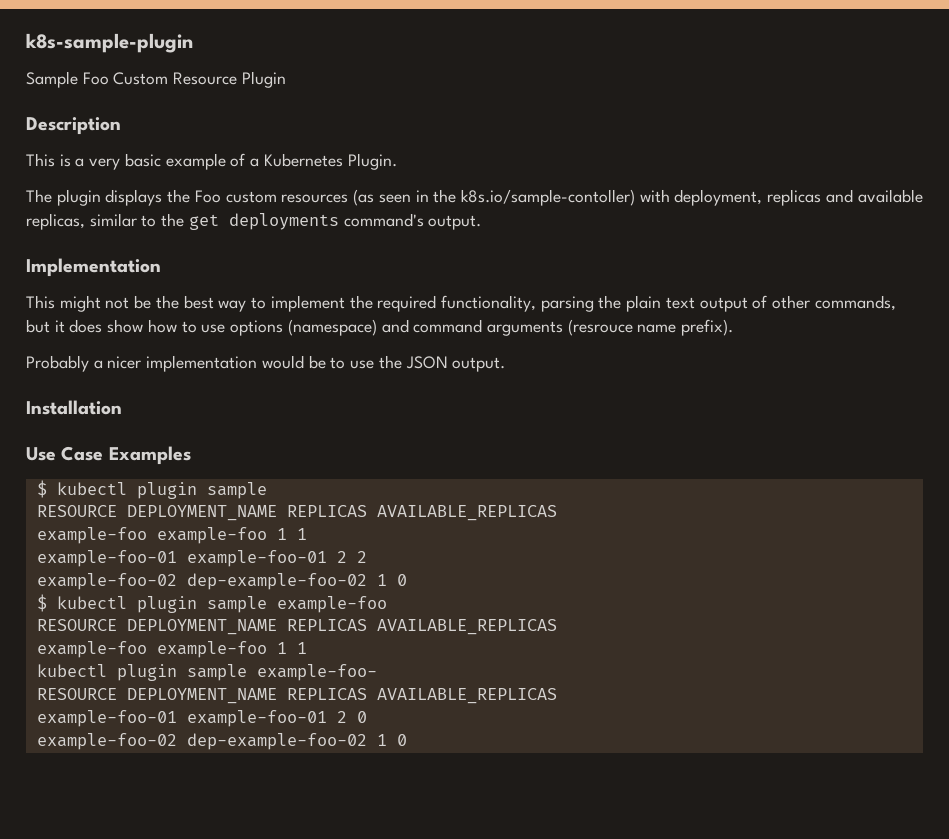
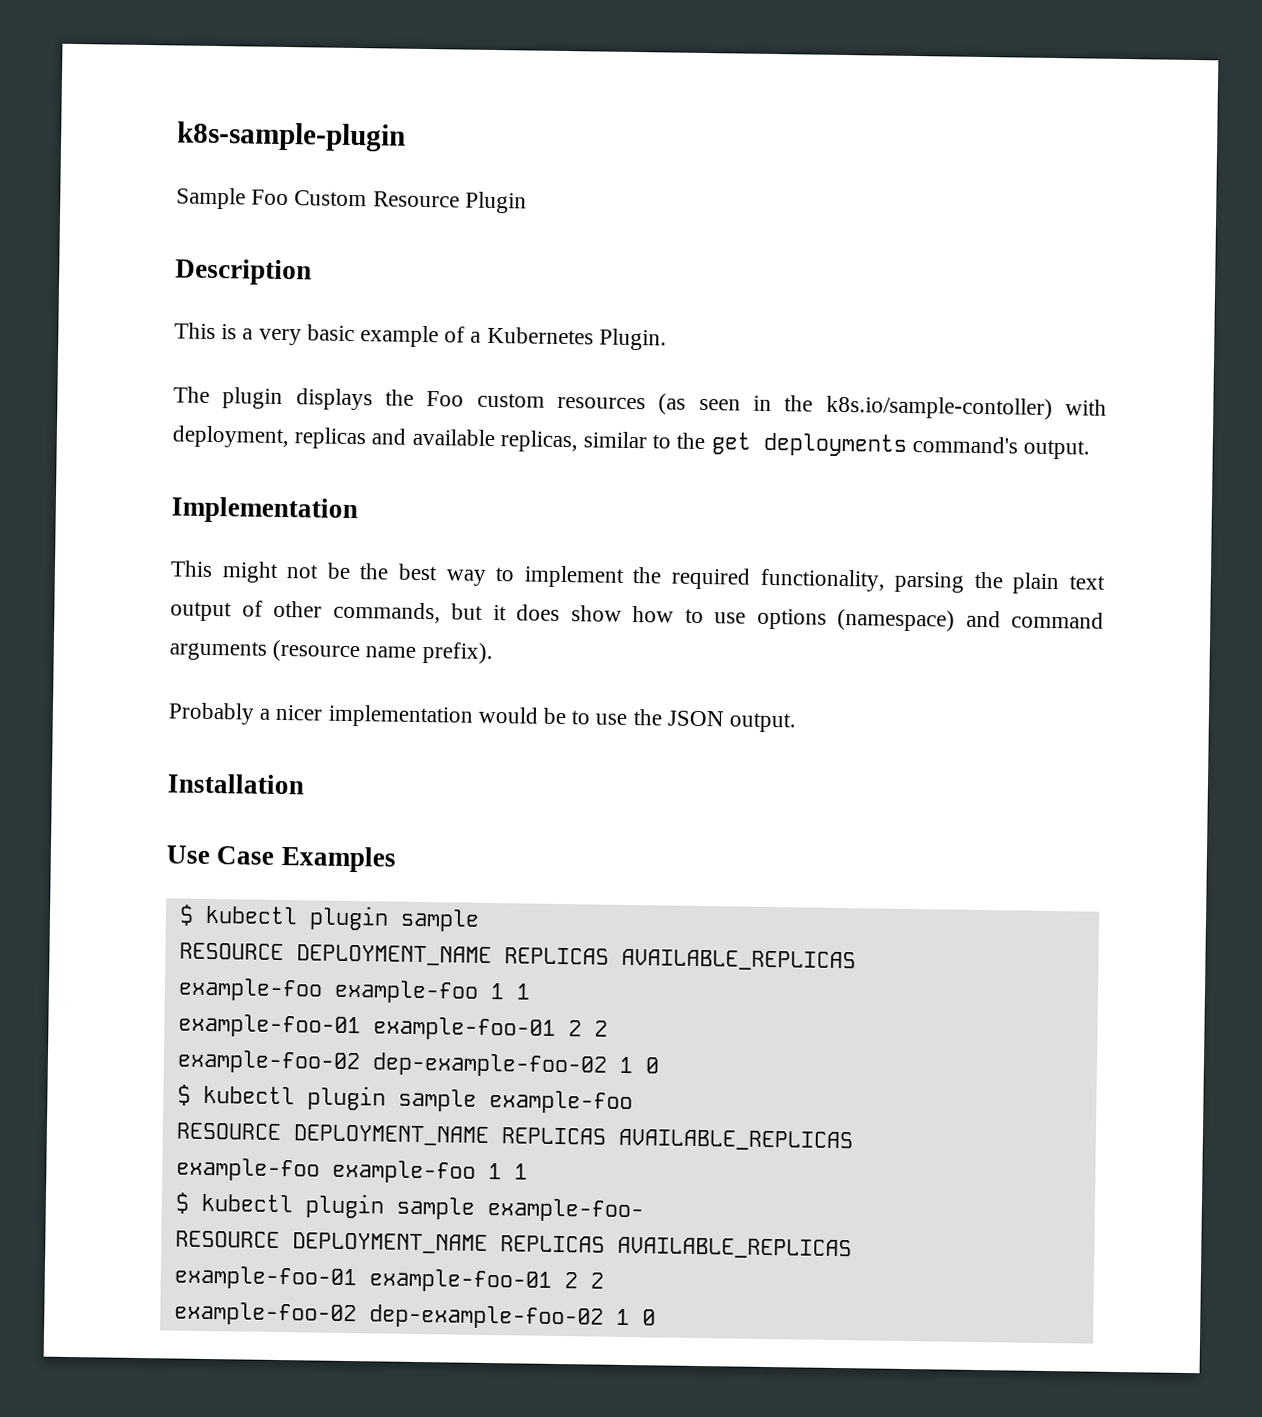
[567,319,633,336] (resrouce -> [272,639,361,663] (resource
(307, 648) none -> [174,1192,190,1214] $
[356,711,367,723] 0 -> [589,1272,604,1289] 2

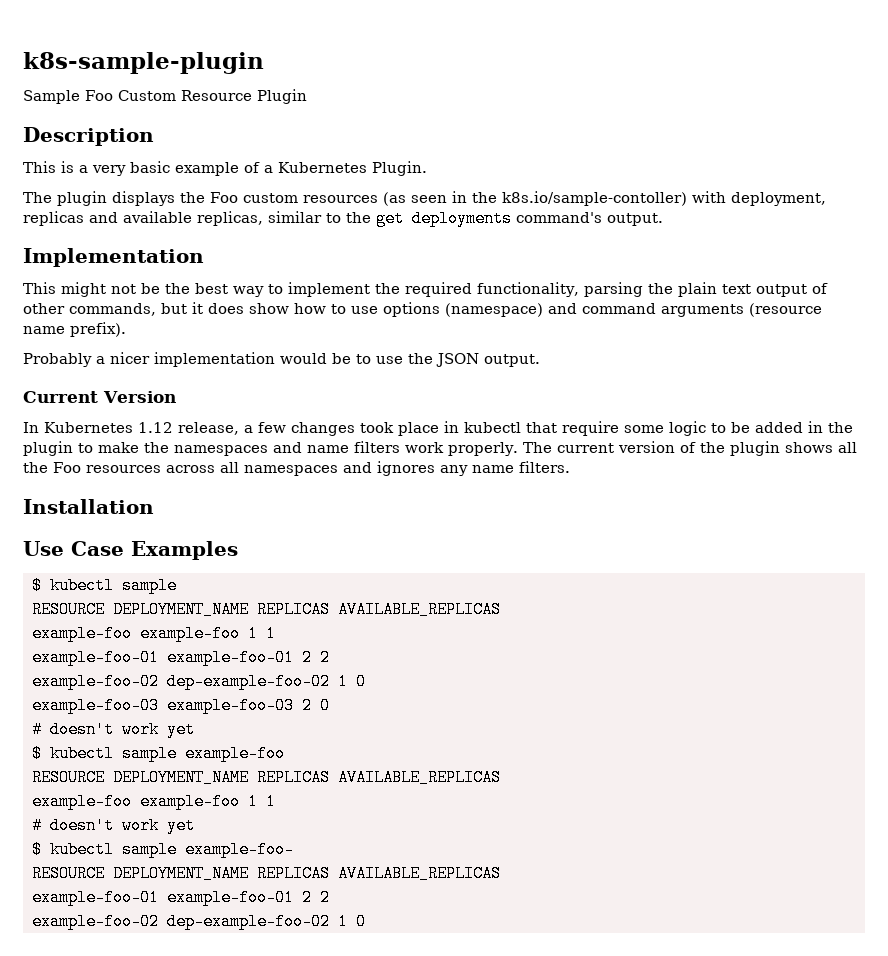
(797, 722) none -> [23,391,176,403] [23,421,853,436] [23,441,857,456] [23,461,570,476] // Current Version // In Kubernetes 1.12 release, a few changes took place in kubectl that require some logic to be added in the plugin to make the namespaces and name filters work properly. The current version of the plugin shows all the Foo resources across all namespaces and ignores any name filters.
[308,905,389,931] plugin -> (114, 585) none
[176,1084,386,1111] // $ kubectl plugin -> [31,697,330,714] [31,721,195,738] [31,745,114,762] // example-foo-03 example-foo-03 2 0 // # doesn't work yet // $ kubectl
[174,1192,385,1219] // $ kubectl plugin -> [31,817,195,834] [31,841,114,858] // # doesn't work yet // $ kubectl

